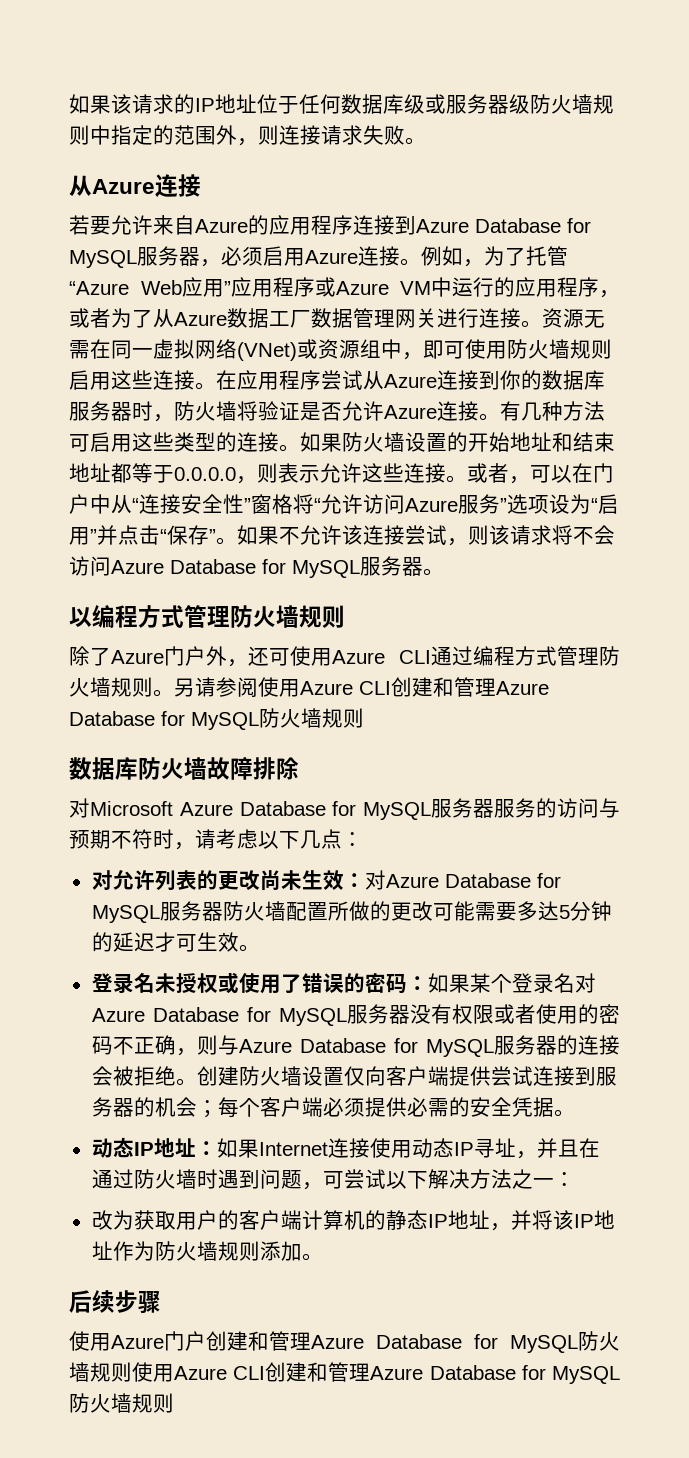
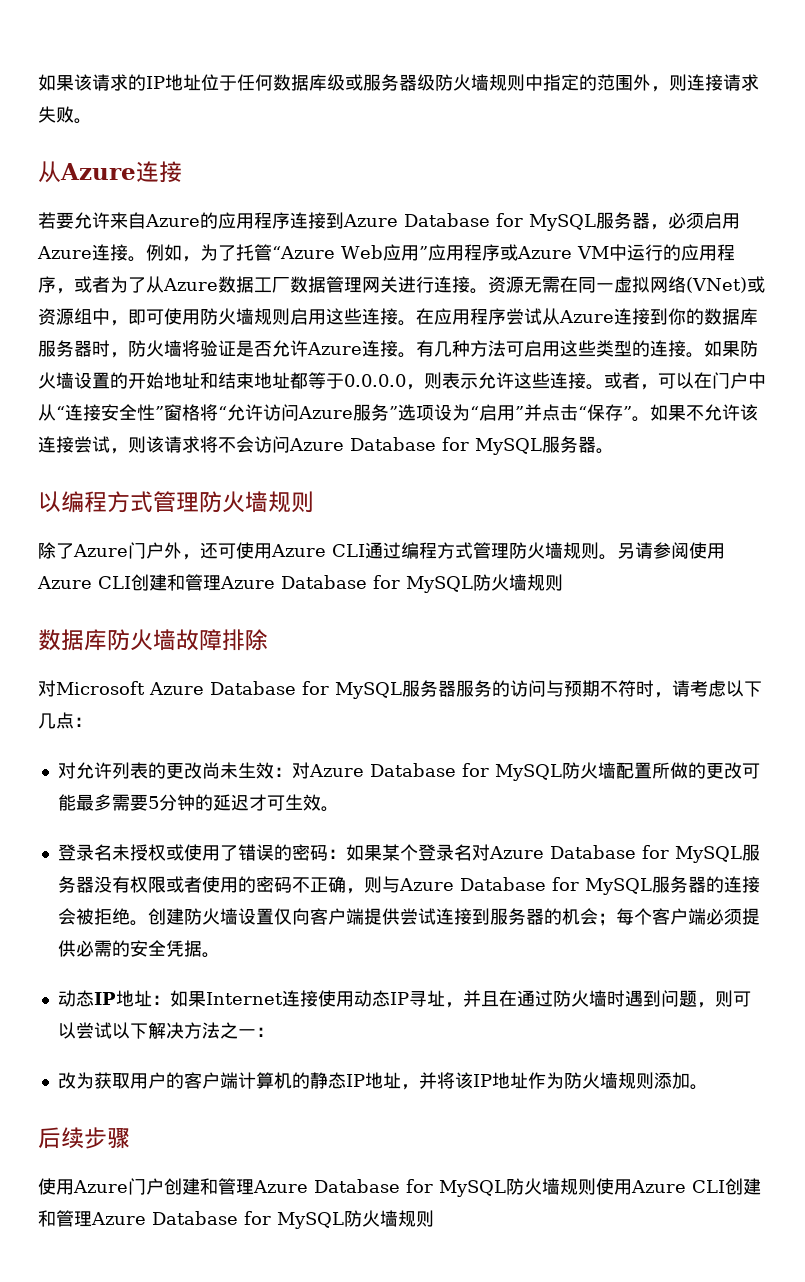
[159,901,223,921] 服务器 -> (562, 772) none
[474,901,559,921] 需要多达 -> [75,794,148,811] 最多需要
[322,1171,344,1189] 可 -> [714,990,751,1007] [57,1022,76,1039] 则可以

